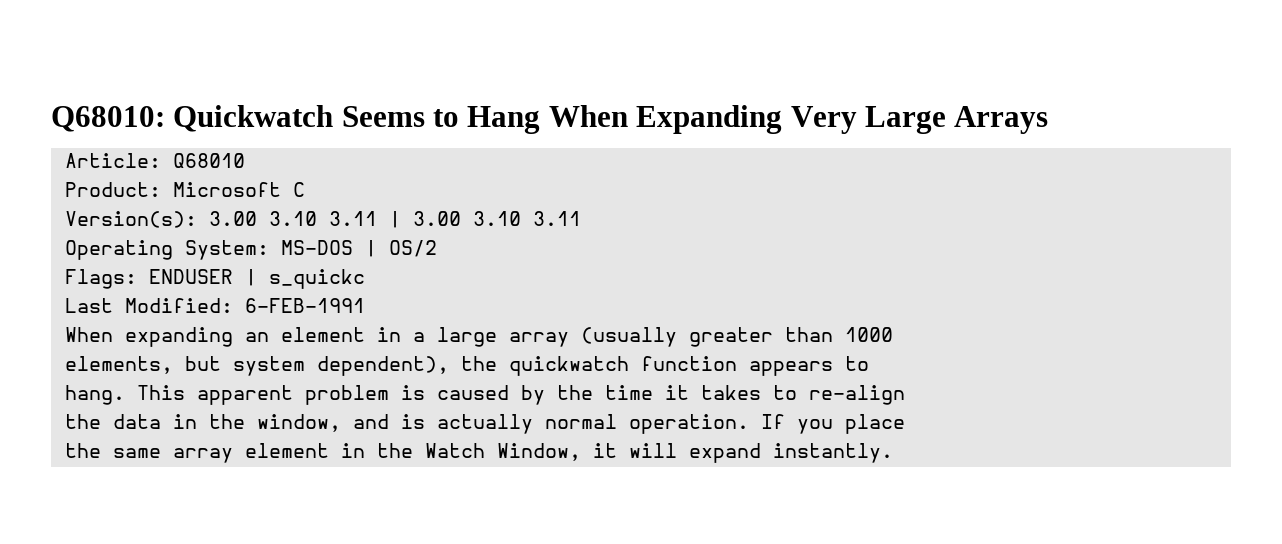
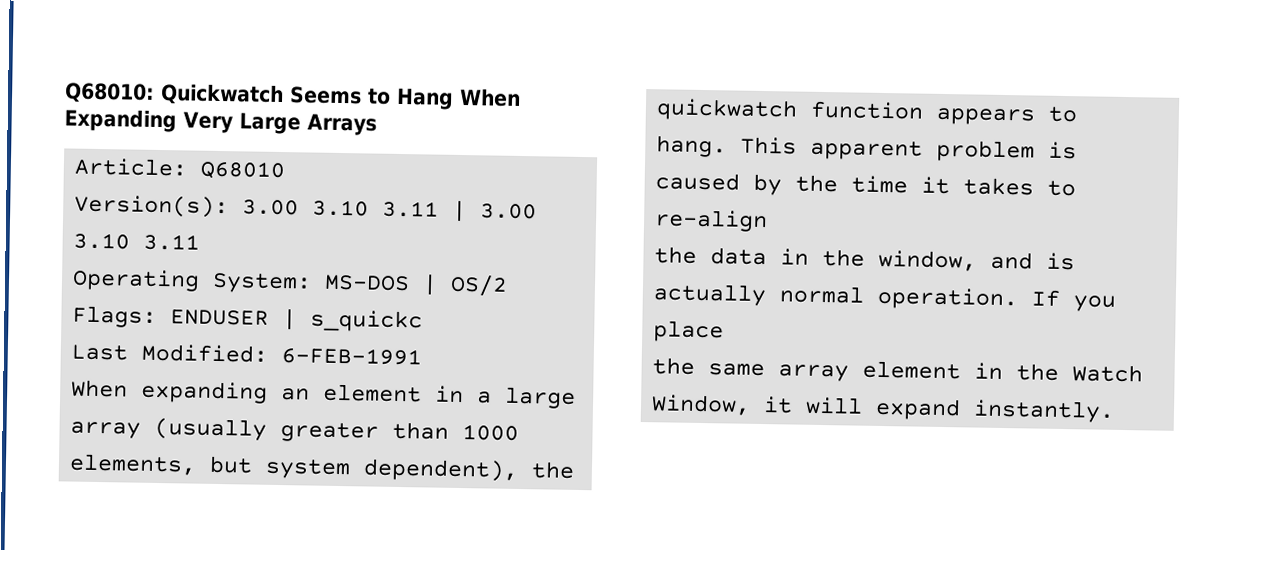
[64,182,305,197] // Product: Microsoft C -> (287, 170) none

